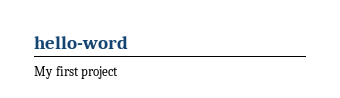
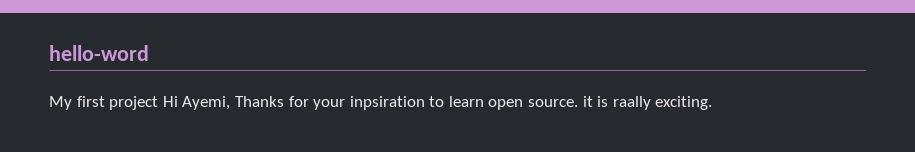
(119, 72) none -> [162,96,713,110] Hi Ayemi, Thanks for your inpsiration to learn open source. it is raally exciting.

